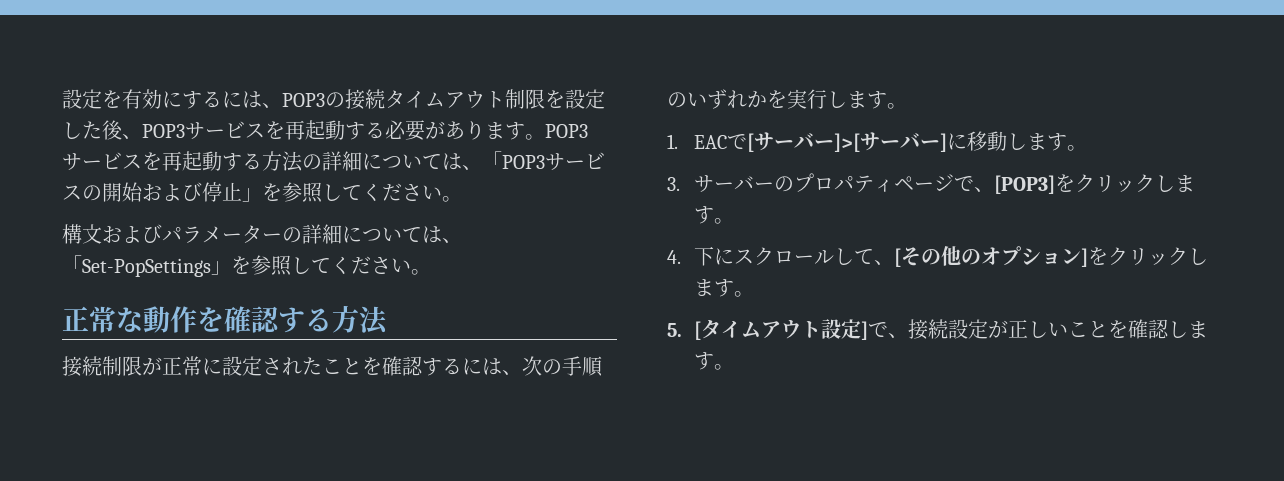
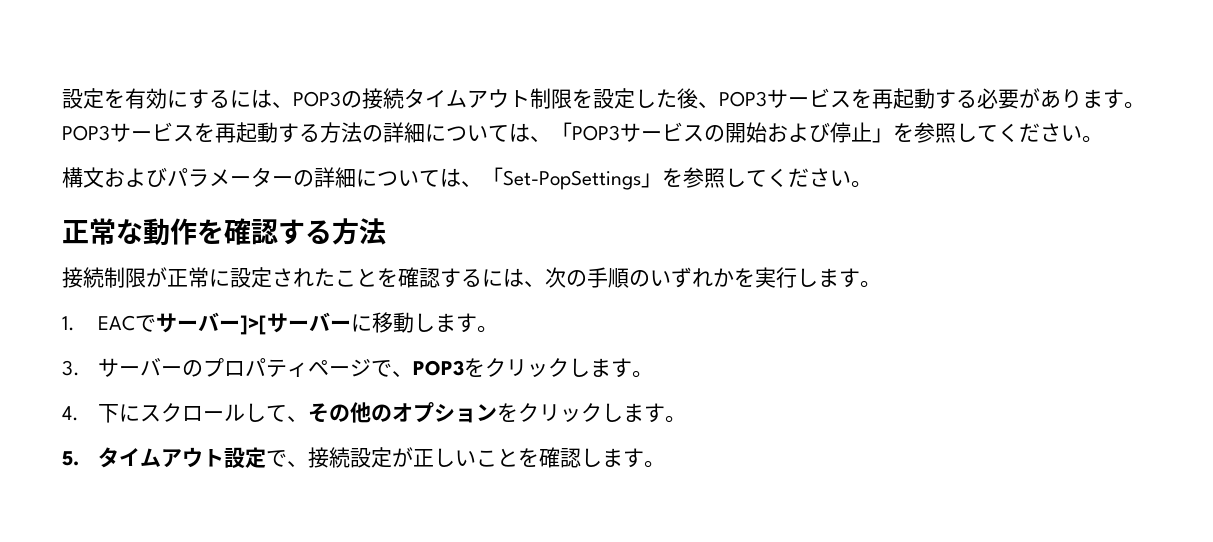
[746,133,754,152] [ -> (156, 323) none
[939,133,947,152] ] -> (351, 325) none
[993,175,1055,194] [POP3] -> [412,360,464,376] POP3
[893,248,901,267] [ -> (308, 419) none
[1080,248,1088,267] ] -> (497, 412) none
[693,321,701,340] [ -> (79, 458) none
[860,321,868,340] ] -> (266, 457) none

